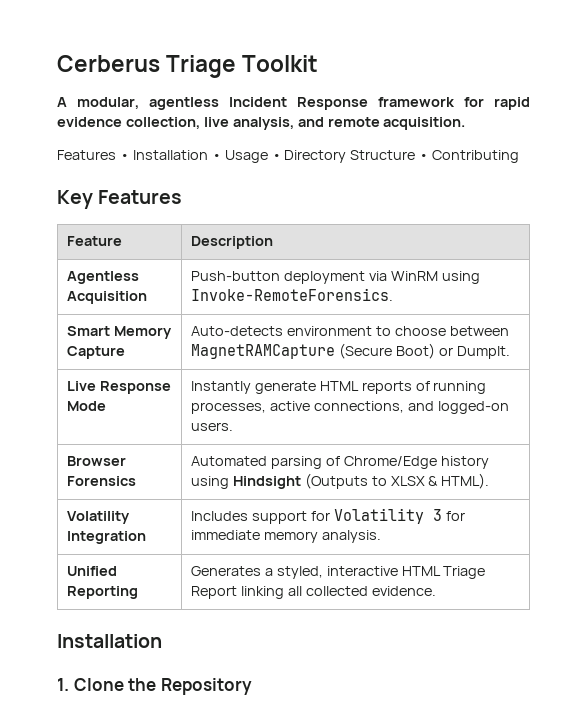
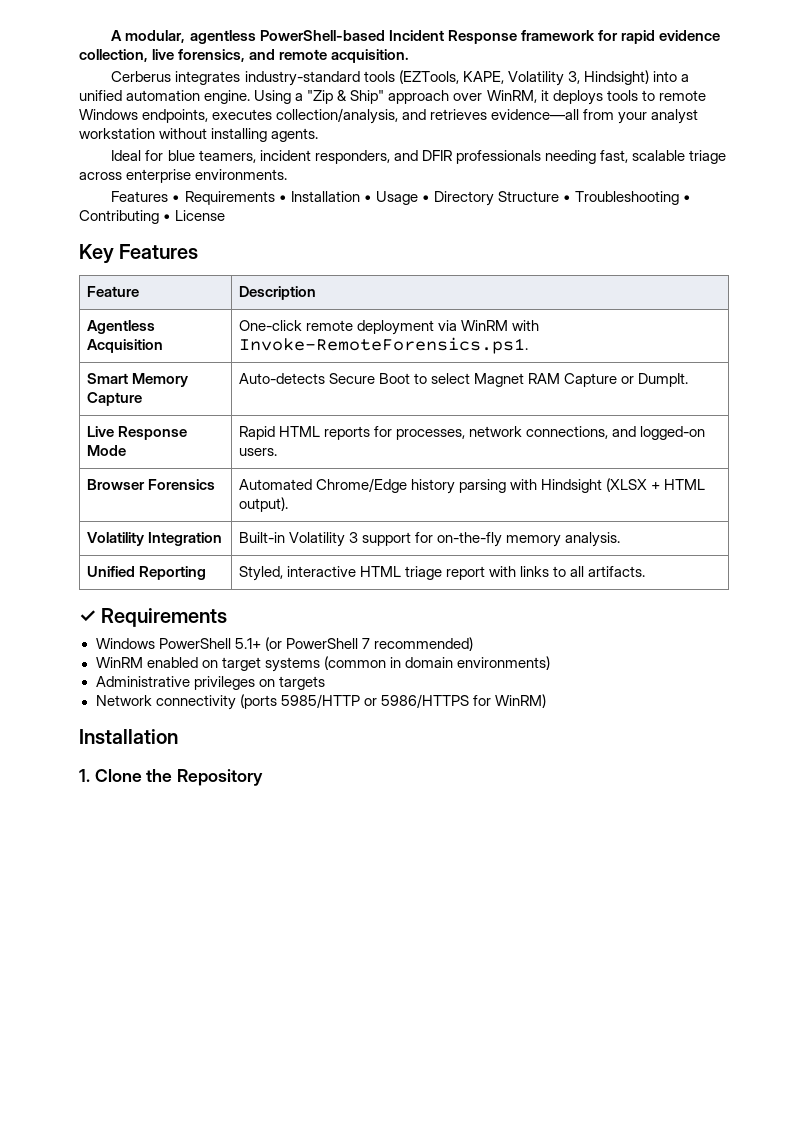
[57,55,319,78] Cerberus Triage Toolkit // -> (111, 35) none
(219, 103) none -> [259,30,385,41] PowerShell-based
[232,117,294,130] analysis, -> [178,49,246,62] forensics,
(466, 123) none -> [111,70,689,86] [79,90,706,105] [79,108,699,124] [79,128,319,142] [111,150,727,164] [79,169,288,183] // Cerberus integrates industry-standard tools (EZTools, KAPE, Volatility 3, Hindsight) into a unified automation engine. Using a "Zip & Ship" approach over WinRM, it deploys tools to remote Windows endpoints, executes collection/analysis, and retrieves evidence—all from your analyst workstation without installing agents. // Ideal for blue teamers, incident responders, and DFIR professionals needing fast, scalable triage across enterprise environments.
(129, 157) none -> [184,191,287,205] Requirements •
(429, 157) none -> [574,191,692,205] Troubleshooting •
(520, 156) none -> [163,210,226,221] • License
[190,271,280,281] Push-button -> [238,320,353,331] One-click remote
[441,271,480,284] [190,288,393,301] using Invoke-RemoteForensics. -> [511,320,539,331] [238,337,528,354] with Invoke-RemoteForensics.ps1.
[286,326,509,336] [190,343,435,359] environment to choose between MagnetRAMCapture (Secure Boot) -> [328,373,617,387] Secure Boot to select Magnet RAM Capture
[190,381,487,394] [190,401,310,414] Instantly generate HTML reports of running processes, active -> [238,426,522,440] Rapid HTML reports for processes, network
[270,456,489,469] [190,473,490,489] [66,511,130,524] [66,531,146,544] [190,508,465,524] [190,530,381,543] [66,566,117,576] [66,586,138,599] [190,566,486,579] [190,586,436,599] parsing of Chrome/Edge history using Hindsight (Outputs to XLSX & HTML). // Volatility Integration | Includes support for Volatility 3 for immediate memory analysis. // Unified Reporting | Generates a styled, interactive HTML Triage Report linking all collected evidence. -> [315,478,706,494] [238,497,288,512] [86,532,222,546] [238,532,620,547] [86,566,206,580] [238,566,646,581] [79,608,228,627] [95,637,473,651] [95,656,550,672] [95,676,325,690] [95,694,546,710] Chrome/Edge history parsing with Hindsight (XLSX + HTML output). // Volatility Integration | Built-in Volatility 3 support for on-the-fly memory analysis. // Unified Reporting | Styled, interactive HTML triage report with links to all artifacts. // ✓ Requirements // Windows PowerShell 5.1+ (or PowerShell 7 recommended) // WinRM enabled on target systems (common in domain environments) // Administrative privileges on targets // Network connectivity (ports 5985/HTTP or 5986/HTTPS for WinRM)

